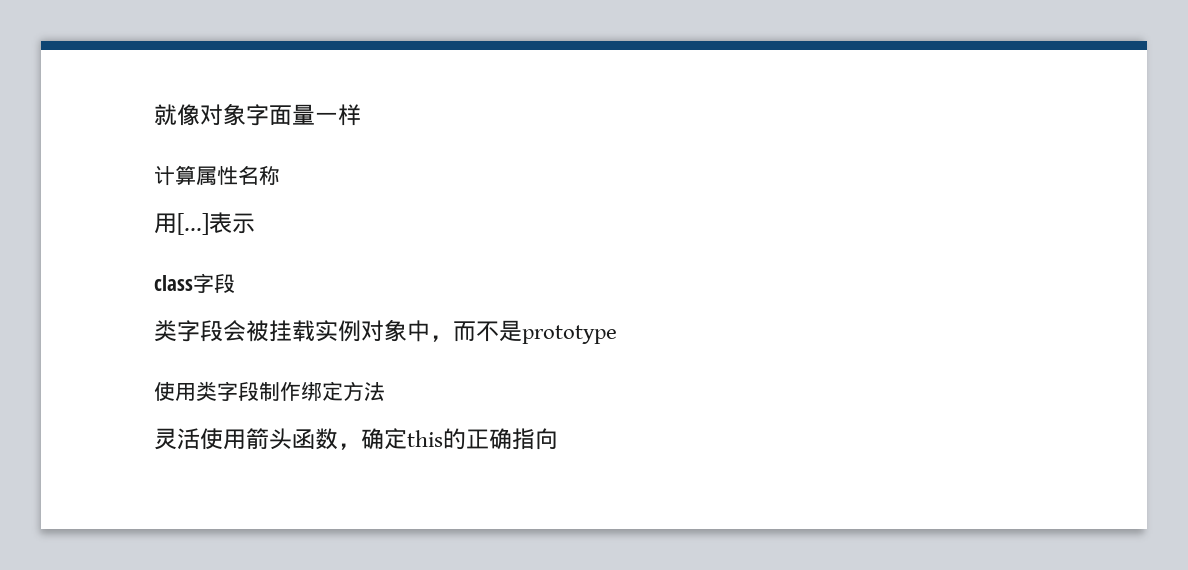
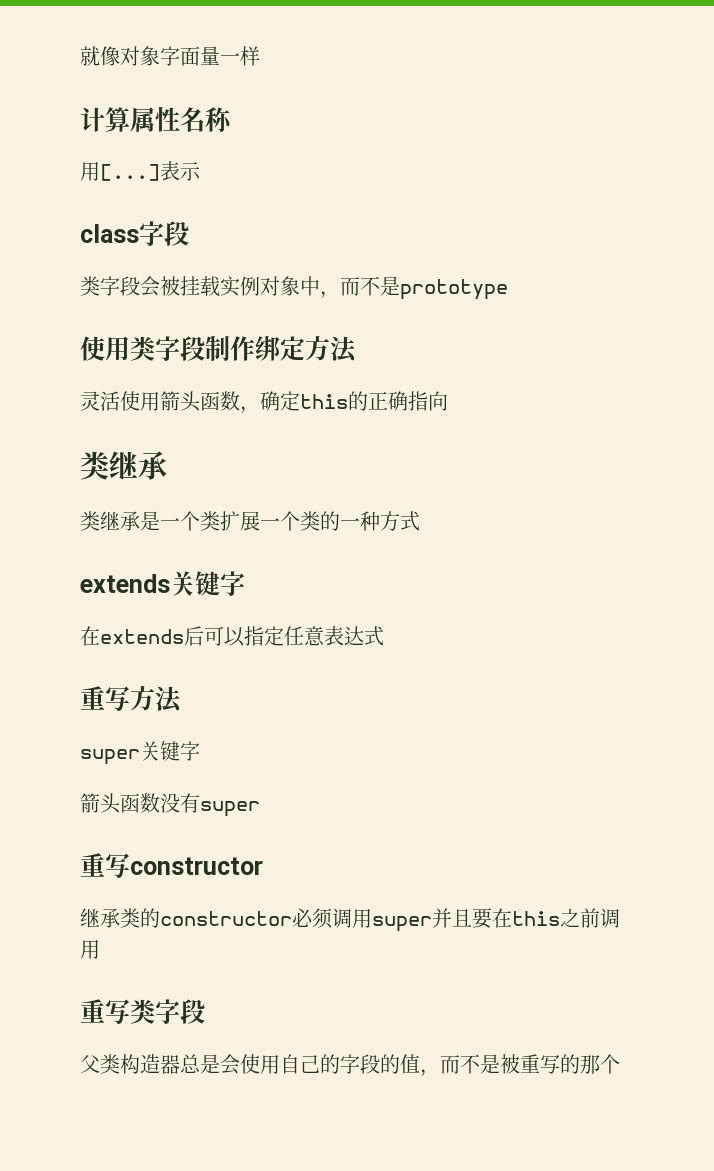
(558, 439) none -> [80,451,167,480] [80,511,420,531] [80,571,245,596] [80,626,384,647] [80,686,182,713] [80,741,200,765] [80,793,260,817] [80,853,263,878] [80,908,620,932] [80,940,100,959] [80,999,205,1024] [80,1054,620,1077] // 类继承 // 类继承是一个类扩展一个类的一种方式 // extends关键字 // 在extends后可以指定任意表达式 // 重写方法 // super关键字 // 箭头函数没有super // 重写constructor // 继承类的constructor必须调用super并且要在this之前调用 // 重写类字段 // 父类构造器总是会使用自己的字段的值，而不是被重写的那个

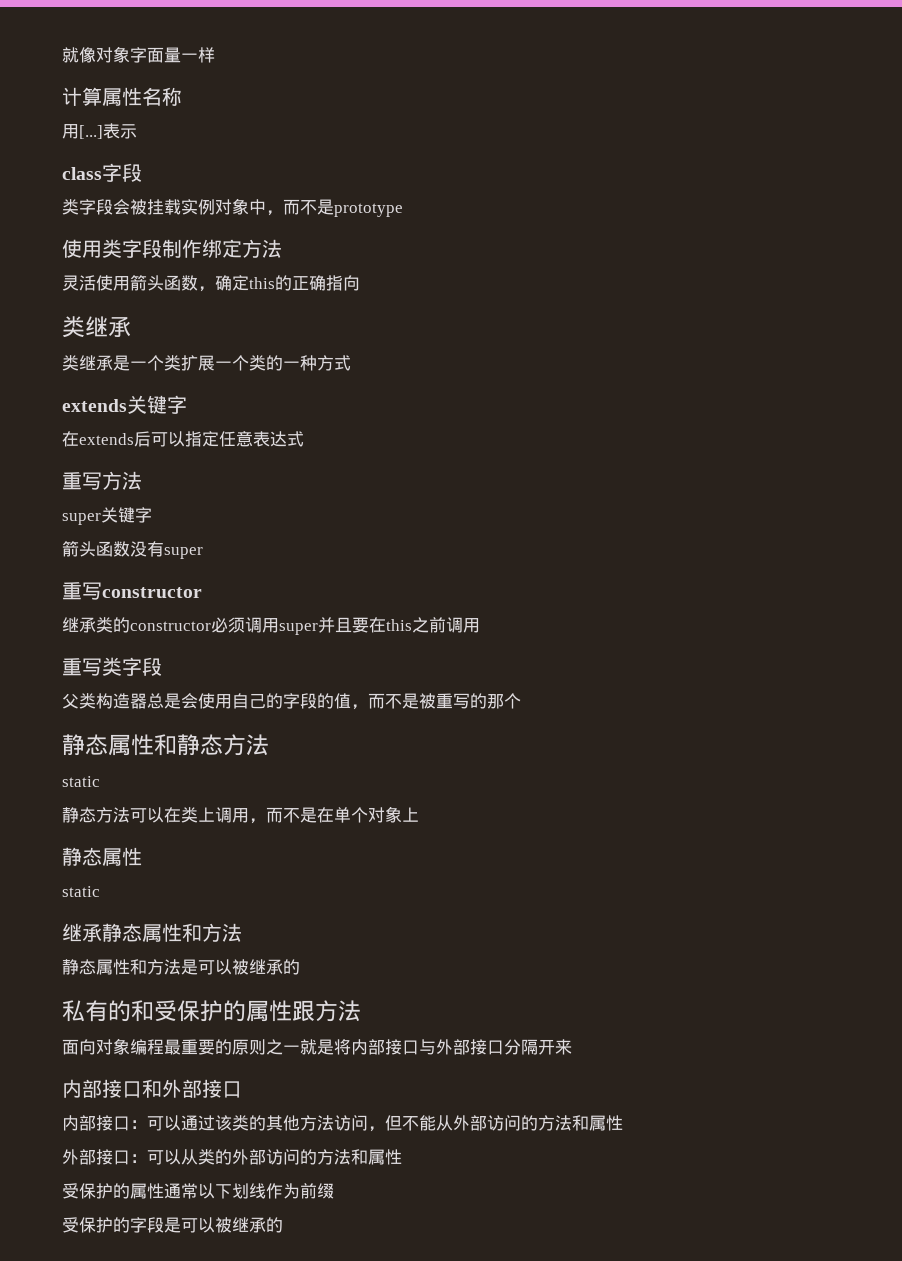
(620, 1064) none -> [62,734,269,756] [62,776,100,787] [62,806,419,824] [62,847,142,866] [62,886,100,897] [62,923,242,942] [62,959,300,975] [62,1000,361,1022] [62,1038,572,1055] [62,1079,242,1098] [62,1115,623,1132] [62,1149,402,1165] [62,1183,334,1199] [62,1217,283,1233] // 静态属性和静态方法 // static // 静态方法可以在类上调用，而不是在单个对象上 // 静态属性 // static // 继承静态属性和方法 // 静态属性和方法是可以被继承的 // 私有的和受保护的属性跟方法 // 面向对象编程最重要的原则之一就是将内部接口与外部接口分隔开来 // 内部接口和外部接口 // 内部接口：可以通过该类的其他方法访问，但不能从外部访问的方法和属性 // 外部接口：可以从类的外部访问的方法和属性 // 受保护的属性通常以下划线作为前缀 // 受保护的字段是可以被继承的

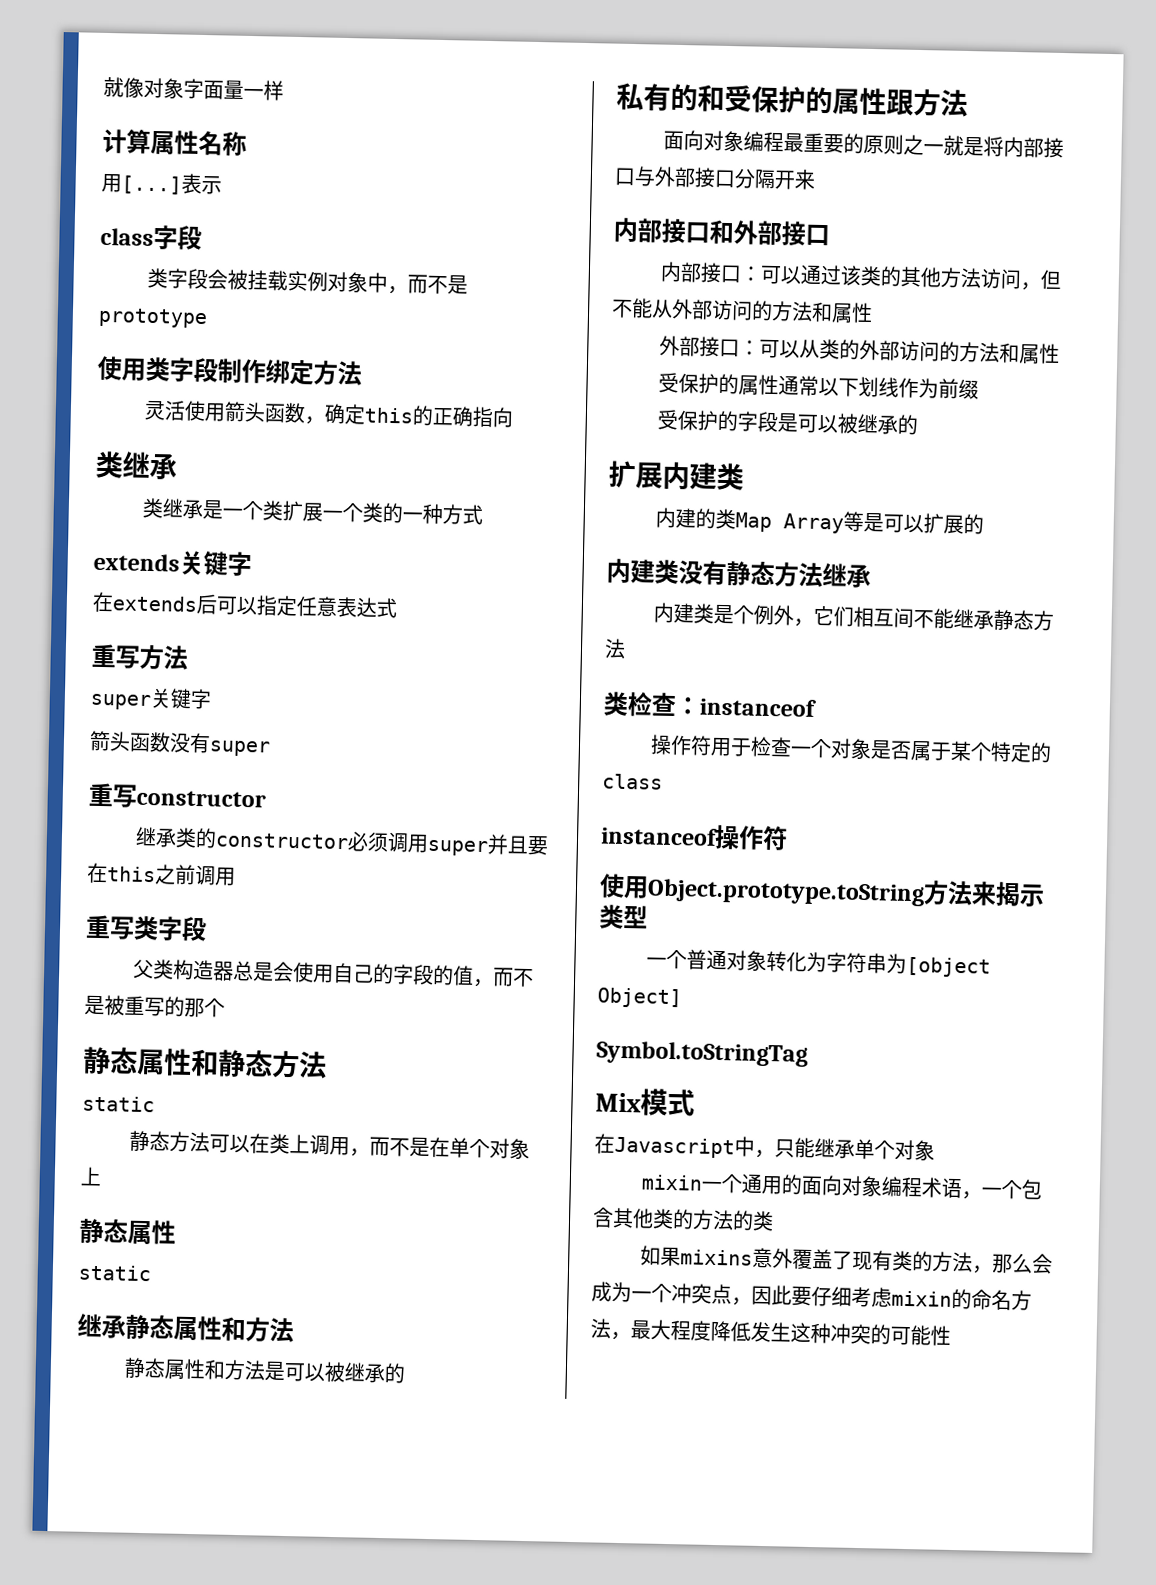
(283, 1225) none -> [608,460,744,491] [655,507,985,535] [606,558,871,589] [653,602,1055,631] [604,638,626,659] [603,691,816,717] [650,734,1053,763] [602,773,663,790] [600,824,788,851] [599,873,1045,907] [599,904,648,929] [646,949,992,978] [597,987,682,1009] [596,1040,808,1067] [595,1088,695,1117] [594,1133,935,1161] [641,1173,1043,1200] [592,1207,774,1232] [640,1245,1054,1275] [591,1281,1032,1311] [590,1318,951,1346] // 扩展内建类 // 内建的类Map Array等是可以扩展的 // 内建类没有静态方法继承 // 内建类是个例外，它们相互间不能继承静态方法 // 类检查：instanceof // 操作符用于检查一个对象是否属于某个特定的class // instanceof操作符 // 使用Object.prototype.toString方法来揭示类型 // 一个普通对象转化为字符串为[object Object] // Symbol.toStringTag // Mix模式 // 在Javascript中，只能继承单个对象 // mixin一个通用的面向对象编程术语，一个包含其他类的方法的类 // 如果mixins意外覆盖了现有类的方法，那么会成为一个冲突点，因此要仔细考虑mixin的命名方法，最大程度降低发生这种冲突的可能性

